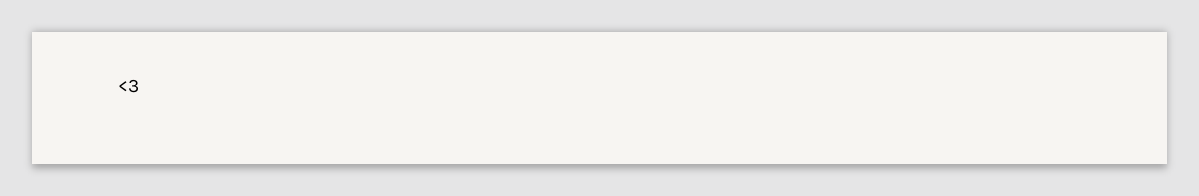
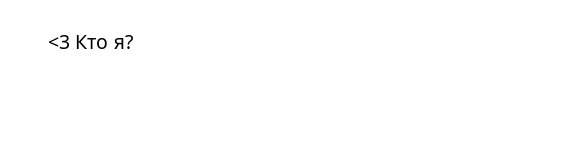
(139, 86) none -> [75,35,133,49] Кто я?

